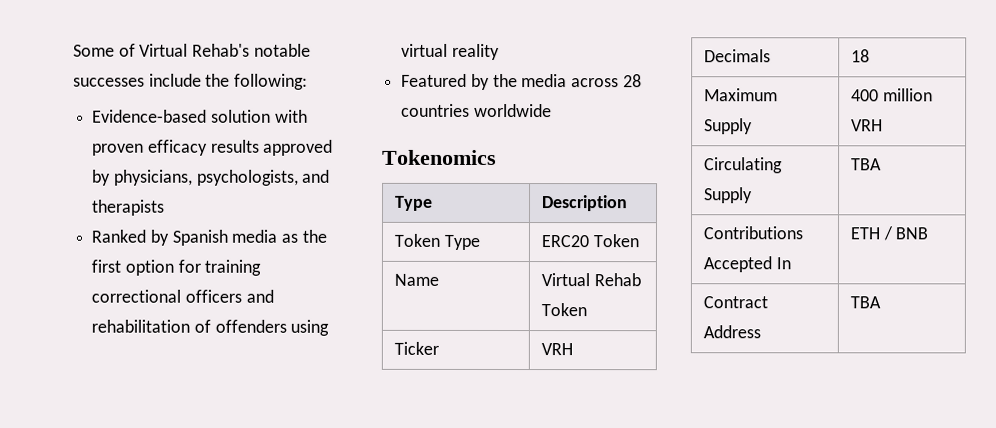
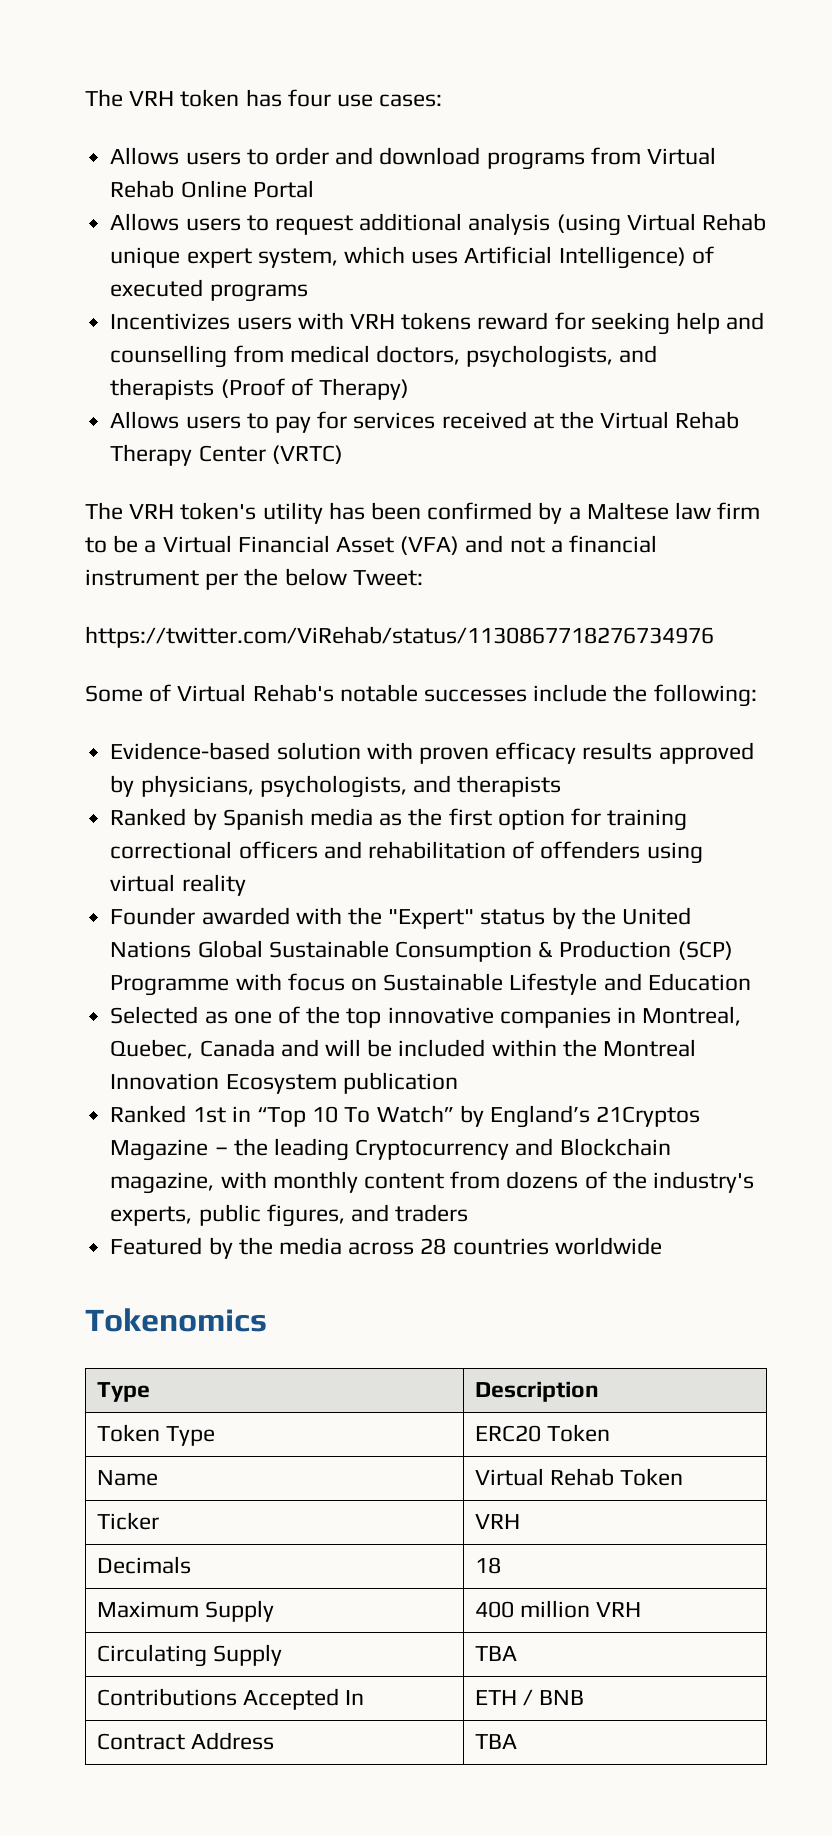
(73, 50) none -> [85,89,443,107] [110,147,716,170] [110,180,314,198] [110,213,766,236] [110,246,714,269] [110,279,308,302] [110,312,765,335] [110,345,658,368] [110,378,409,400] [110,411,740,433] [110,444,343,466] [85,502,761,524] [85,535,658,555] [85,568,423,590] [85,626,714,648] The VRH token has four use cases: // Allows users to order and download programs from Virtual Rehab Online Portal // Allows users to request additional analysis (using Virtual Rehab unique expert system, which uses Artificial Intelligence) of executed programs // Incentivizes users with VRH tokens reward for seeking help and counselling from medical doctors, psychologists, and therapists (Proof of Therapy) // Allows users to pay for services received at the Virtual Rehab Therapy Center (VRTC) // The VRH token's utility has been confirmed by a Maltese law firm to be a Virtual Financial Asset (VFA) and not a financial instrument per the below Tweet: // https://twitter.com/ViRehab/status/1130867718276734976 //
(500, 52) none -> [110,907,691,929] [110,940,733,962] [110,973,751,996] [110,1006,742,1028] [110,1039,696,1059] [110,1072,458,1094] [110,1105,701,1128] [110,1138,671,1161] [110,1171,754,1194] [110,1204,469,1227] // Founder awarded with the "Expert" status by the United Nations Global Sustainable Consumption & Production (SCP) Programme with focus on Sustainable Lifestyle and Education // Selected as one of the top innovative companies in Montreal, Quebec, Canada and will be included within the Montreal Innovation Ecosystem publication // Ranked 1st in “Top 10 To Watch” by England’s 21Cryptos Magazine – the leading Cryptocurrency and Blockchain magazine, with monthly content from dozens of the industry's experts, public figures, and traders

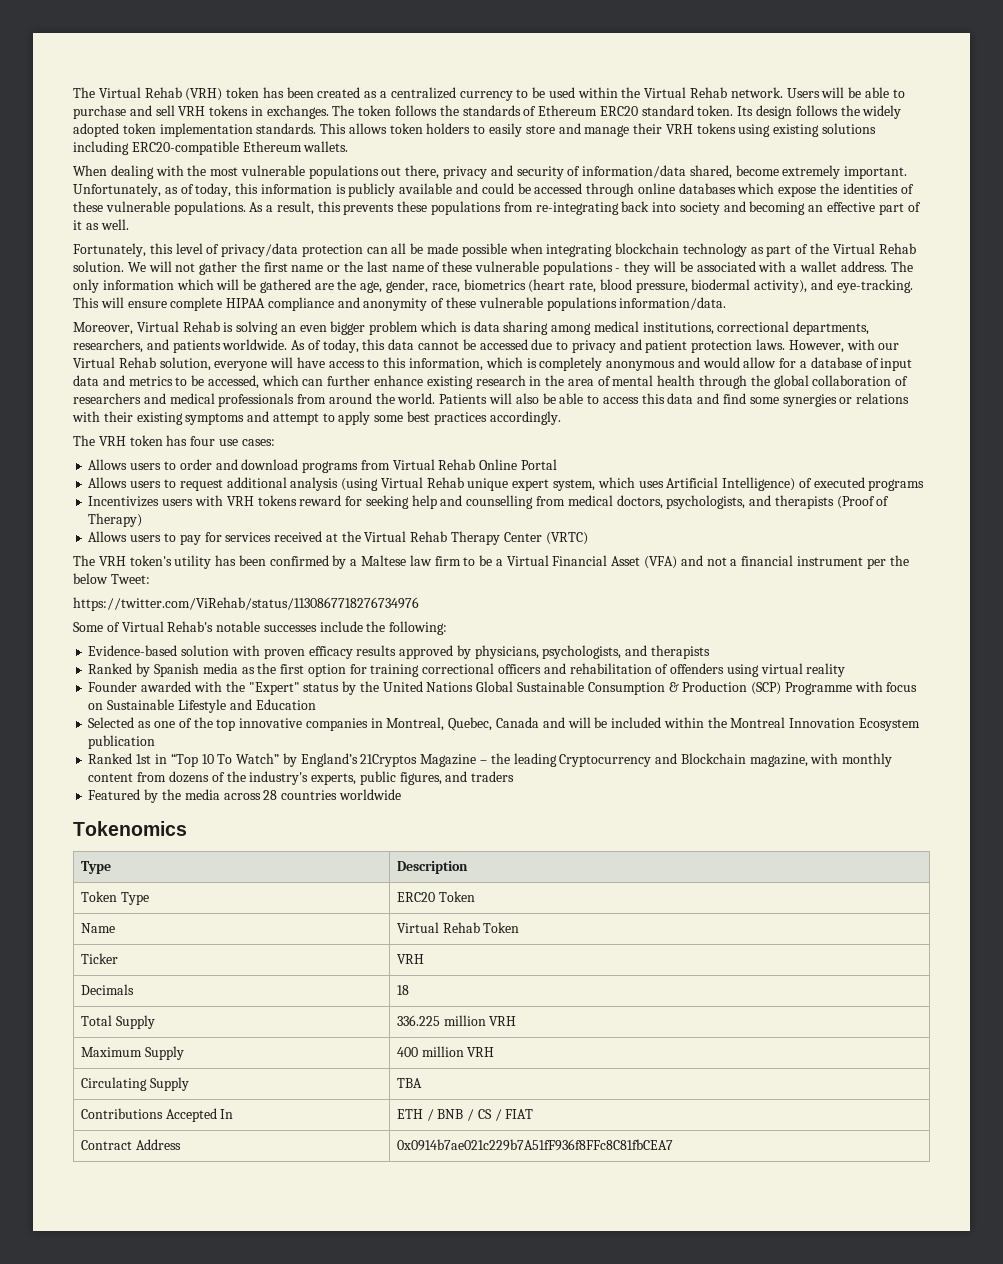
[85,89,123,107] The -> [73,87,905,101] [73,105,902,119] [73,123,877,137] [73,141,349,155] [73,165,908,179] [73,183,914,197] [73,201,921,215] [73,219,129,230] [73,243,916,257] [73,261,913,275] [73,279,913,293] [73,297,727,311] [73,321,870,335] [73,339,900,353] [73,357,913,371] [73,375,909,389] [73,393,910,407] [72,411,561,425] [73,435,95,446] The Virtual Rehab (VRH) token has been created as a centralized currency to be used within the Virtual Rehab network. Users will be able to purchase and sell VRH tokens in exchanges. The token follows the standards of Ethereum ERC20 standard token. Its design follows the widely adopted token implementation standards. This allows token holders to easily store and manage their VRH tokens using existing solutions including ERC20-compatible Ethereum wallets. // When dealing with the most vulnerable populations out there, privacy and security of information/data shared, become extremely important. Unfortunately, as of today, this information is publicly available and could be accessed through online databases which expose the identities of these vulnerable populations. As a result, this prevents these populations from re-integrating back into society and becoming an effective part of it as well. // Fortunately, this level of privacy/data protection can all be made possible when integrating blockchain technology as part of the Virtual Rehab solution. We will not gather the first name or the last name of these vulnerable populations - they will be associated with a wallet address. The only information which will be gathered are the age, gender, race, biometrics (heart rate, blood pressure, biodermal activity), and eye-tracking. This will ensure complete HIPAA compliance and anonymity of these vulnerable populations information/data. // Moreover, Virtual Rehab is solving an even bigger problem which is data sharing among medical institutions, correctional departments, researchers, and patients worldwide. As of today, this data cannot be accessed due to privacy and patient protection laws. However, with our Virtual Rehab solution, everyone will have access to this information, which is completely anonymous and would allow for a database of input data and metrics to be accessed, which can further enhance existing research in the area of mental health through the global collaboration of researchers and medical professionals from around the world. Patients will also be able to access this data and find some synergies or relations with their existing symptoms and attempt to apply some best practices accordingly. // The
(502, 1565) none -> [80,1015,155,1029] [396,1015,517,1026] // Total Supply | 336.225 million VRH
(585, 1697) none -> [467,1109,534,1121] / CS / FIAT
[475,1734,518,1749] TBA -> [396,1139,673,1151] 0x0914b7ae021c229b7A51fF936f8FFc8C81fbCEA7

